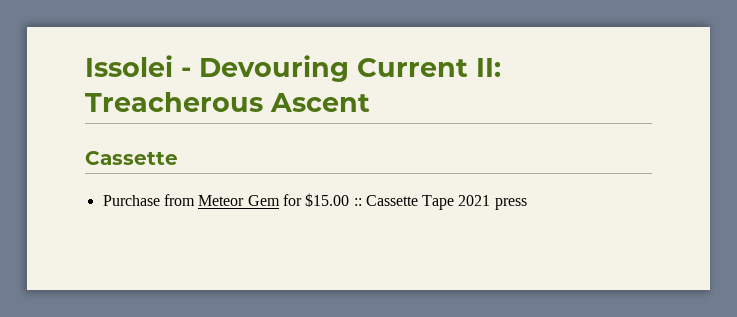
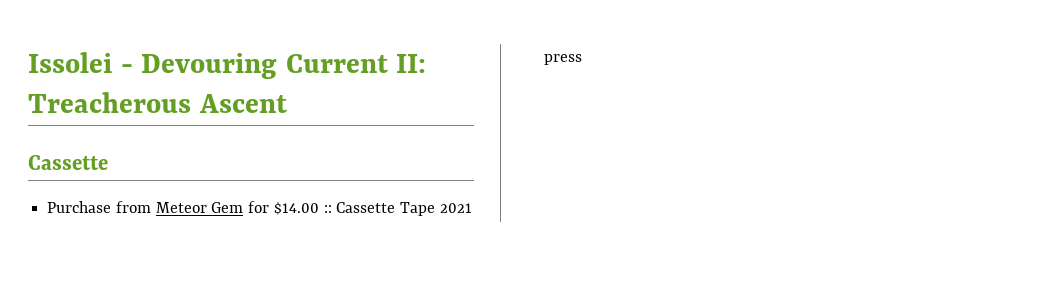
[305,193,350,207] $15.00 -> [273,202,319,215] $14.00

